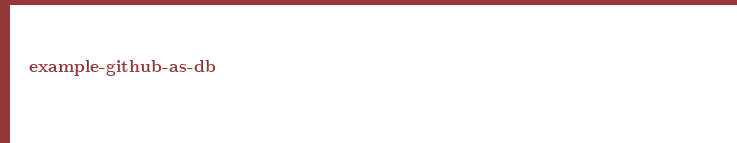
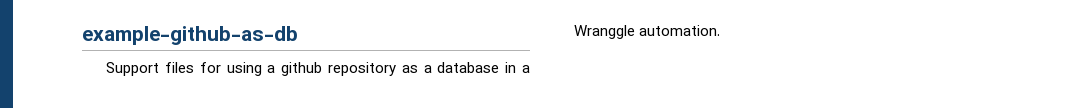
(216, 68) none -> [106,62,531,76] [574,25,721,39] // Support files for using a github repository as a database in a Wranggle automation.

